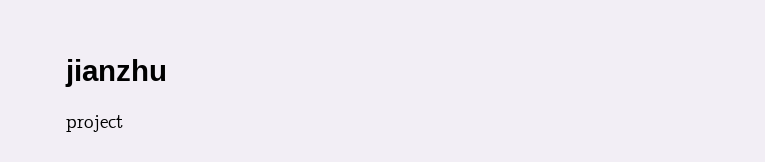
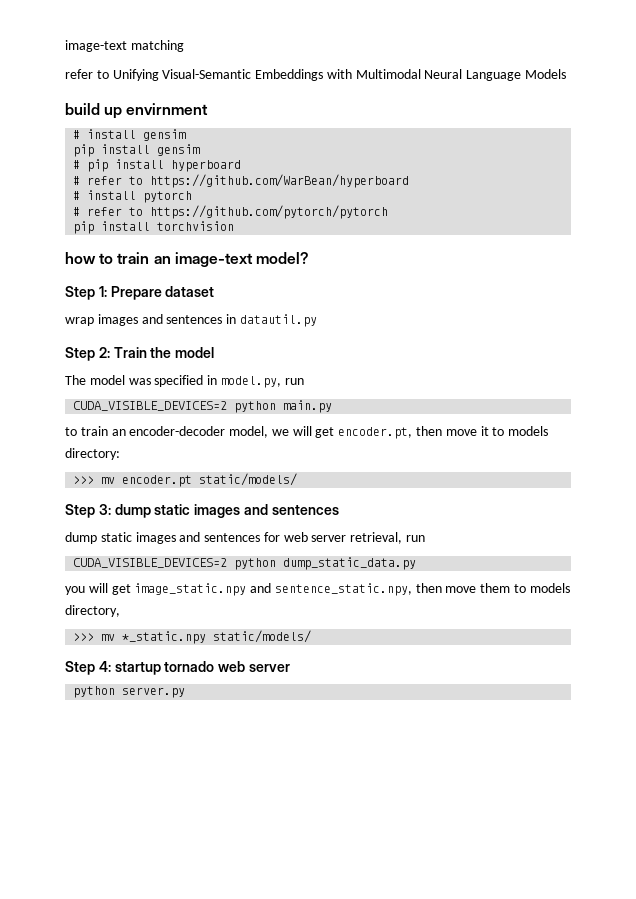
[65,59,167,87] [66,115,123,132] jianzhu // project -> [65,40,184,52] [65,69,567,81] [65,103,209,119] [73,129,187,141] [73,144,201,157] [73,159,242,172] [73,174,410,188] [73,190,193,203] [73,205,389,219] [73,221,235,234] [65,252,309,267] [65,286,215,300] [65,314,317,327] [65,347,215,361] [65,375,304,388] [73,400,333,413] [65,426,549,439] [65,448,120,460] [73,473,298,487] [65,504,339,518] [65,532,426,544] [73,557,417,570] [65,583,570,596] [65,605,120,617] [73,630,312,644] [65,661,290,675] [73,686,186,698] image-text matching // refer to Unifying Visual-Semantic Embeddings with Multimodal Neural Language Models // build up envirnment // # install gensim // pip install gensim // # pip install hyperboard // # refer to https://github.com/WarBean/hyperboard // # install pytorch // # refer to https://github.com/pytorch/pytorch // pip install torchvision // how to train an image-text model? // Step 1: Prepare dataset // wrap images and sentences in datautil.py // Step 2: Train the model // The model was specified in model.py, run // CUDA_VISIBLE_DEVICES=2 python main.py // to train an encoder-decoder model, we will get encoder.pt, then move it to models directory: // >>> mv encoder.pt static/models/ // Step 3: dump static images and sentences // dump static images and sentences for web server retrieval, run // CUDA_VISIBLE_DEVICES=2 python dump_static_data.py // you will get image_static.npy and sentence_static.npy, then move them to models directory, // >>> mv *_static.npy static/models/ // Step 4: startup tornado web server // python server.py

